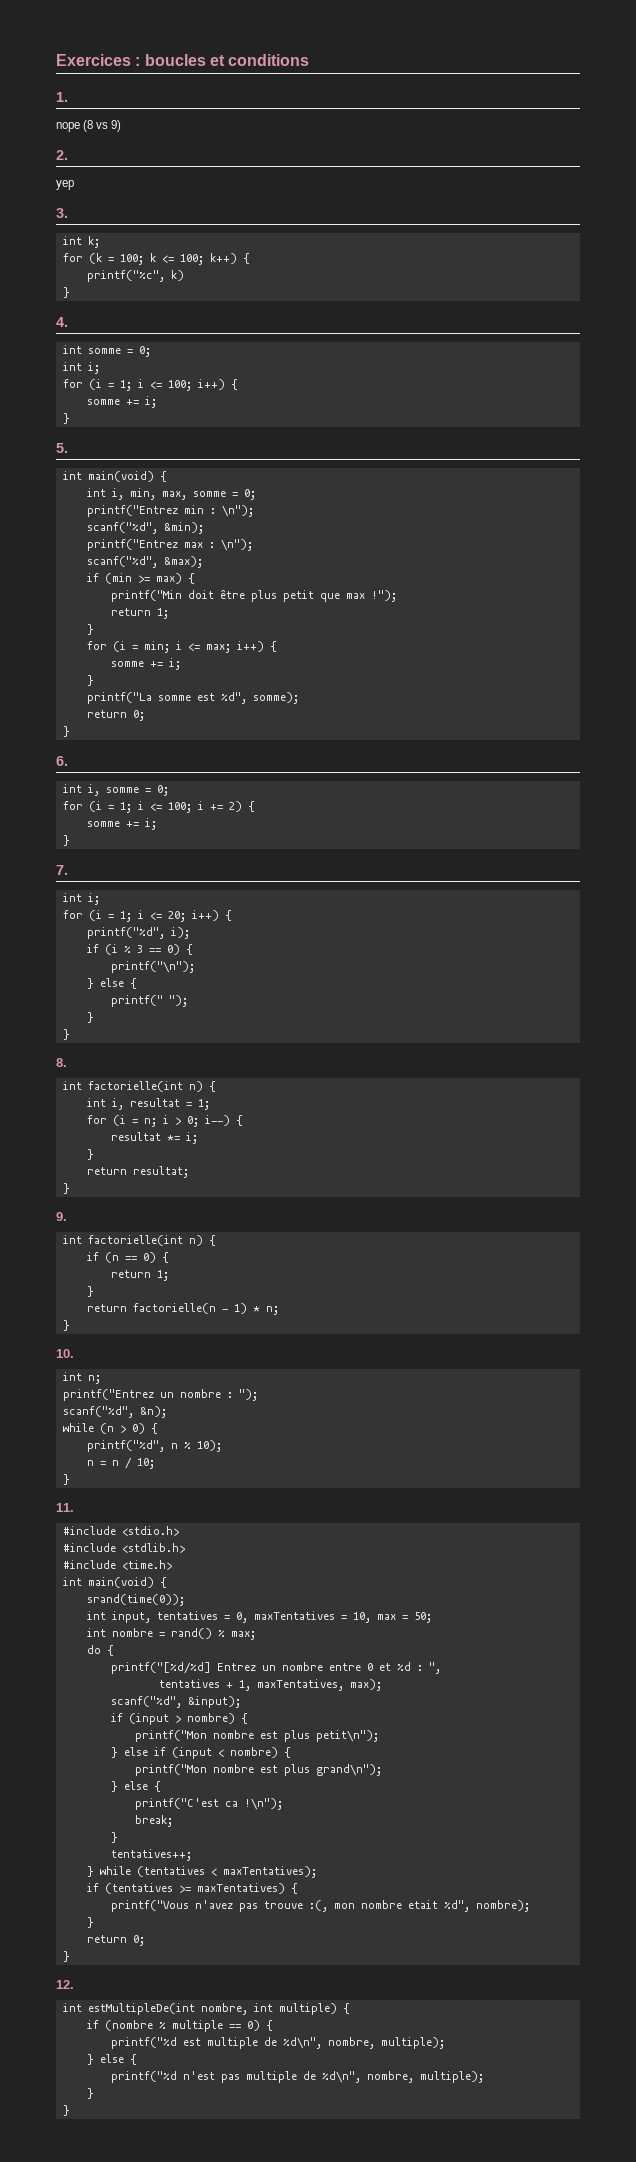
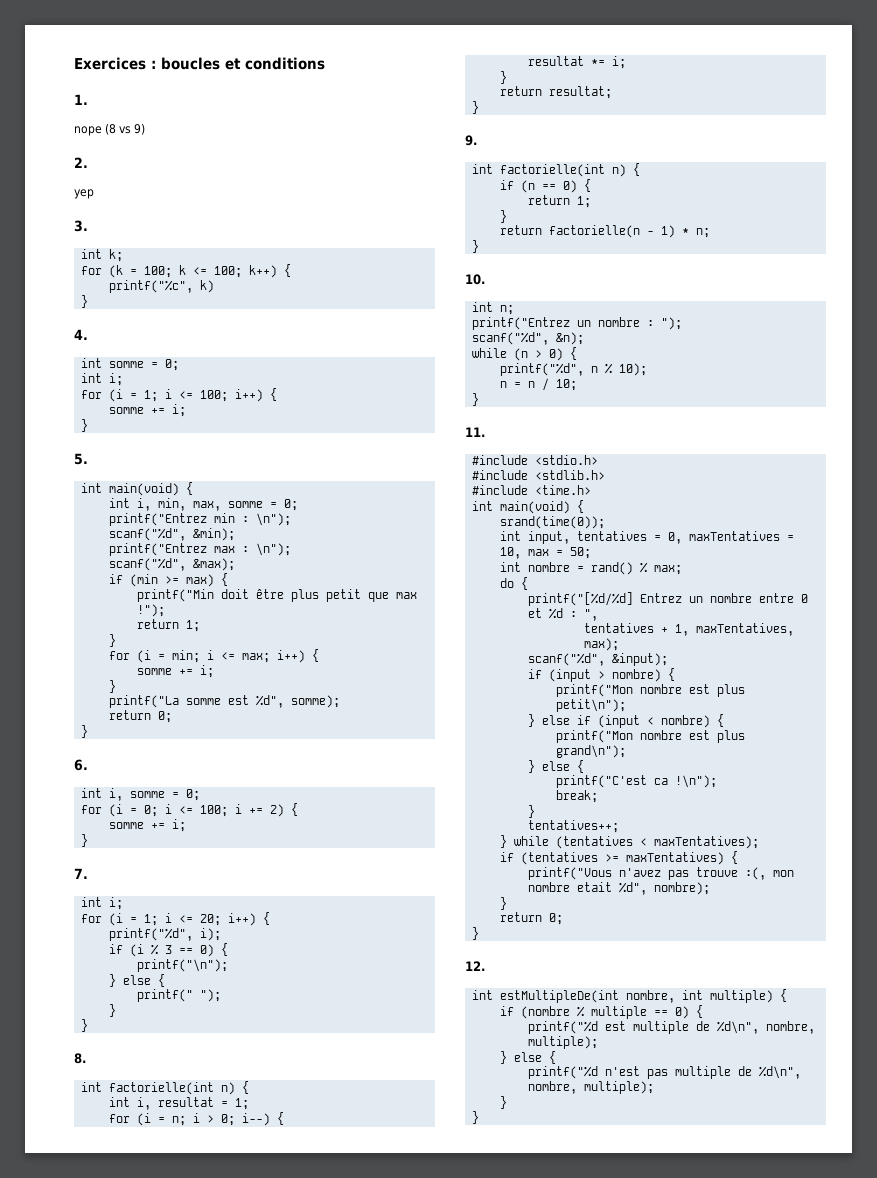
[119,802,132,813] 1; -> [143,805,158,817] 0;

